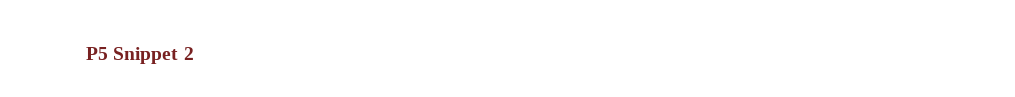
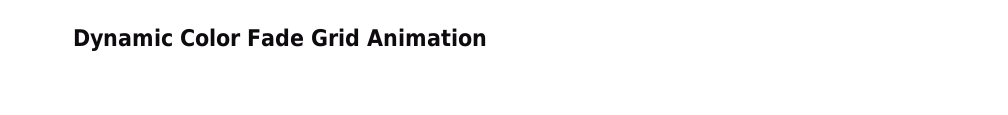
[86,47,194,64] P5 Snippet 2 -> [73,28,487,51] Dynamic Color Fade Grid Animation

